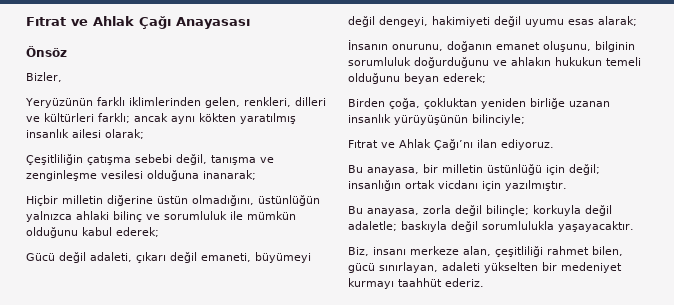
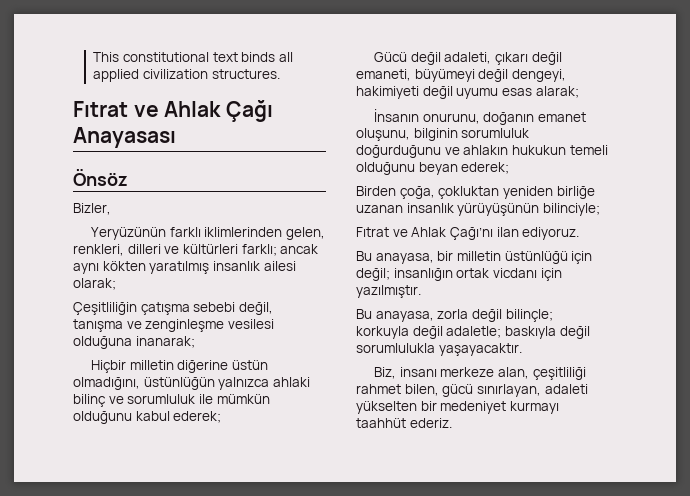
(26, 21) none -> [93,52,293,62] [93,69,280,82] This constitutional text binds all applied civilization structures. //

